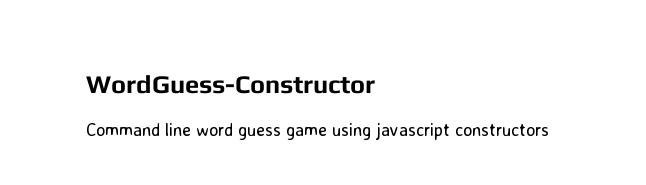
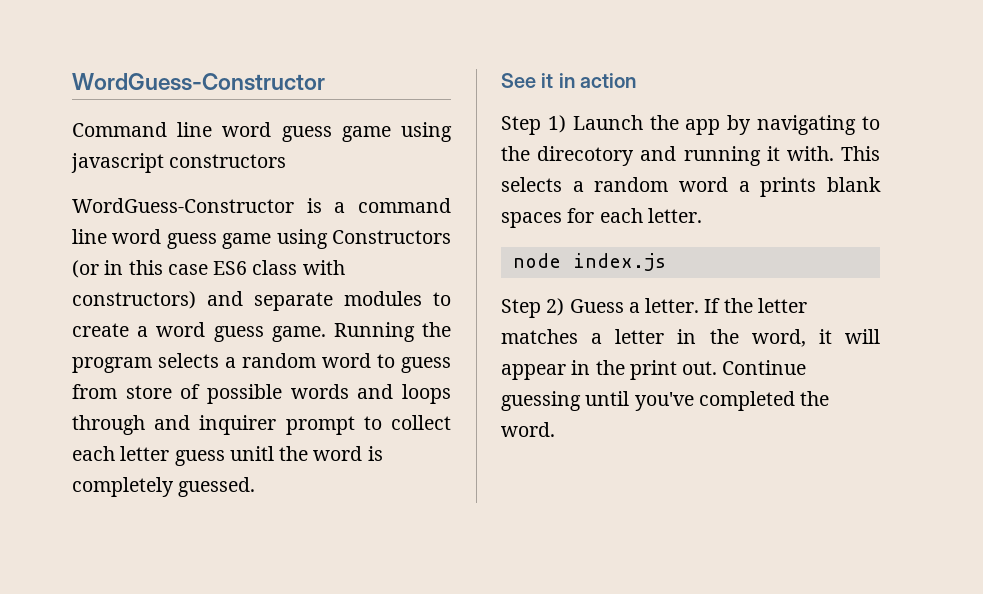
(549, 130) none -> [72,198,451,213] [72,229,451,249] [72,260,345,278] [72,291,451,311] [72,322,451,342] [72,353,451,373] [72,384,451,404] [72,415,451,435] [72,446,383,466] [72,477,256,497] [501,73,637,88] [501,115,880,135] [501,146,880,166] [501,177,881,197] [501,208,702,228] [512,253,666,271] [501,298,807,318] [501,329,880,347] [501,360,807,380] [501,391,830,411] [501,422,555,437] // WordGuess-Constructor is a command line word guess game using Constructors (or in this case ES6 class with constructors) and separate modules to create a word guess game. Running the program selects a random word to guess from store of possible words and loops through and inquirer prompt to collect each letter guess unitl the word is completely guessed. // See it in action // Step 1) Launch the app by navigating to the direcotory and running it with. This selects a random word a prints blank spaces for each letter. // node index.js // Step 2) Guess a letter. If the letter matches a letter in the word, it will appear in the print out. Continue guessing until you've completed the word.

